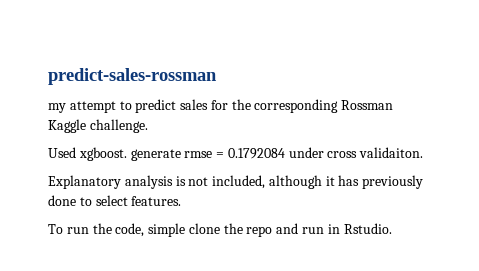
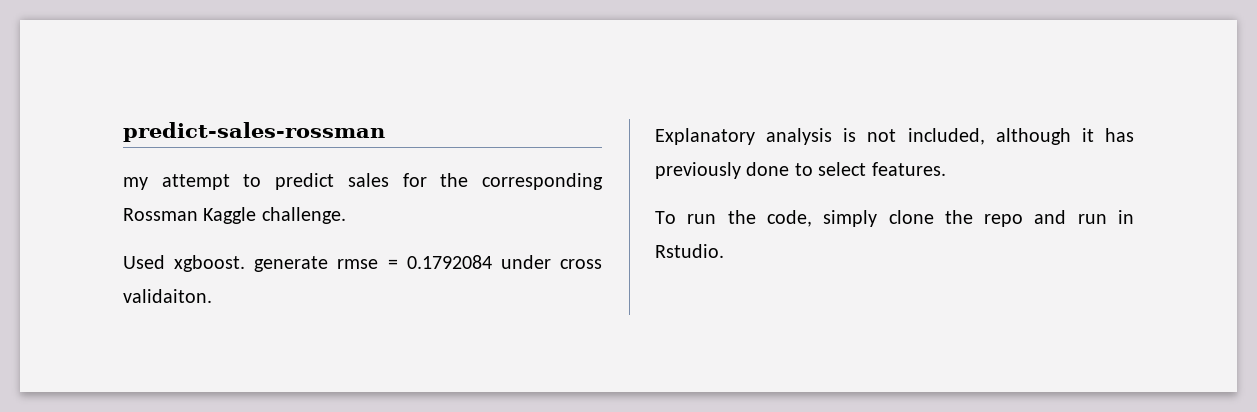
[148,223,186,237] simple -> [823,210,878,227] simply

